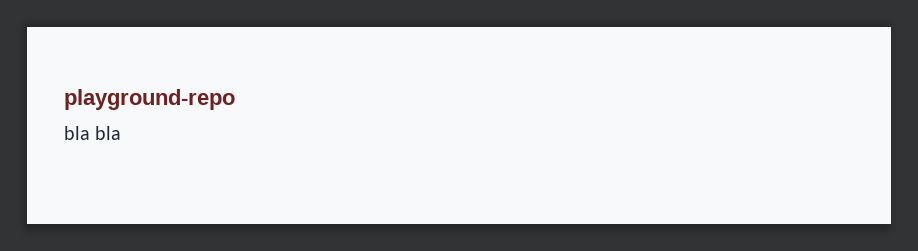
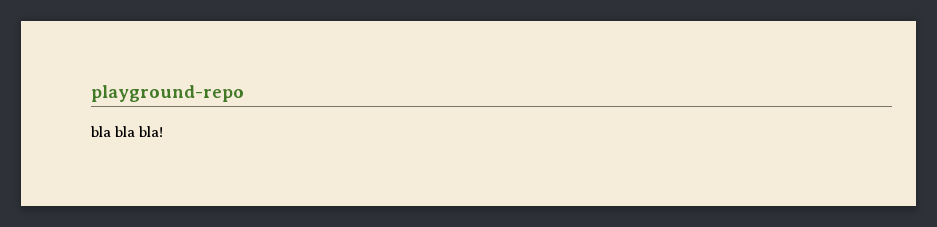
(122, 133) none -> [139,126,163,137] bla!

